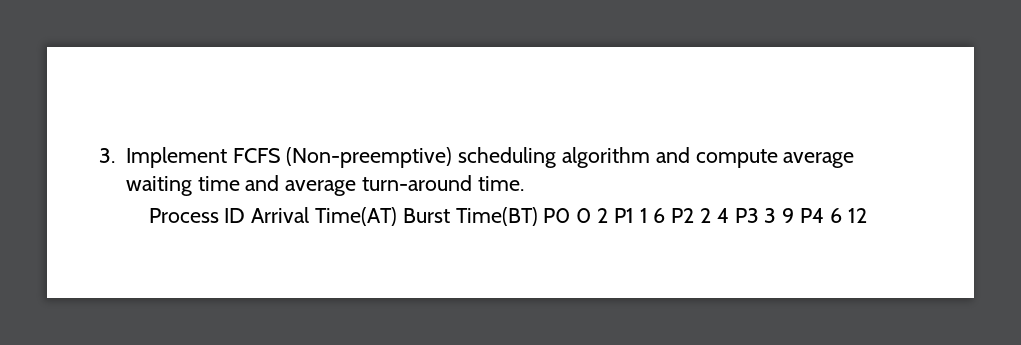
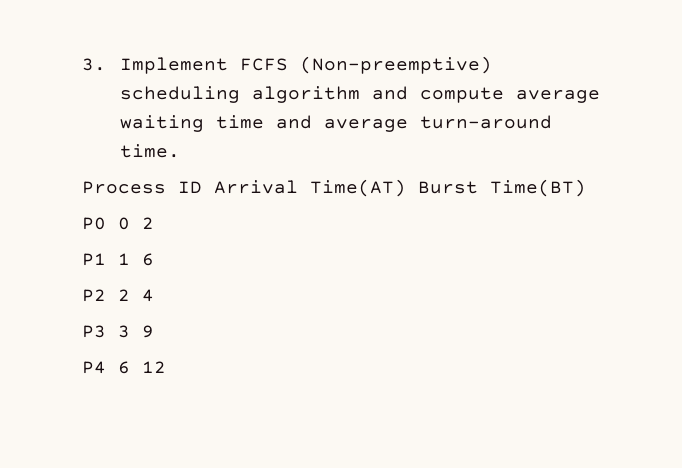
(538, 216) none -> (586, 188) //
(608, 215) none -> (154, 223) //
(666, 215) none -> (154, 259) //
(729, 215) none -> (154, 295) //
(795, 215) none -> (154, 331) //

